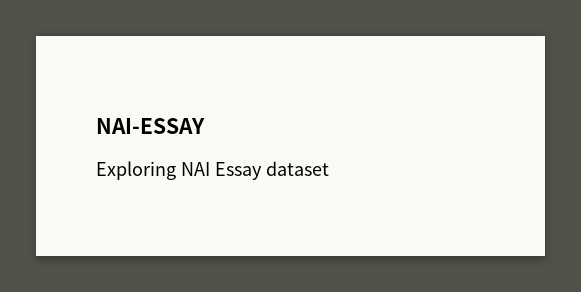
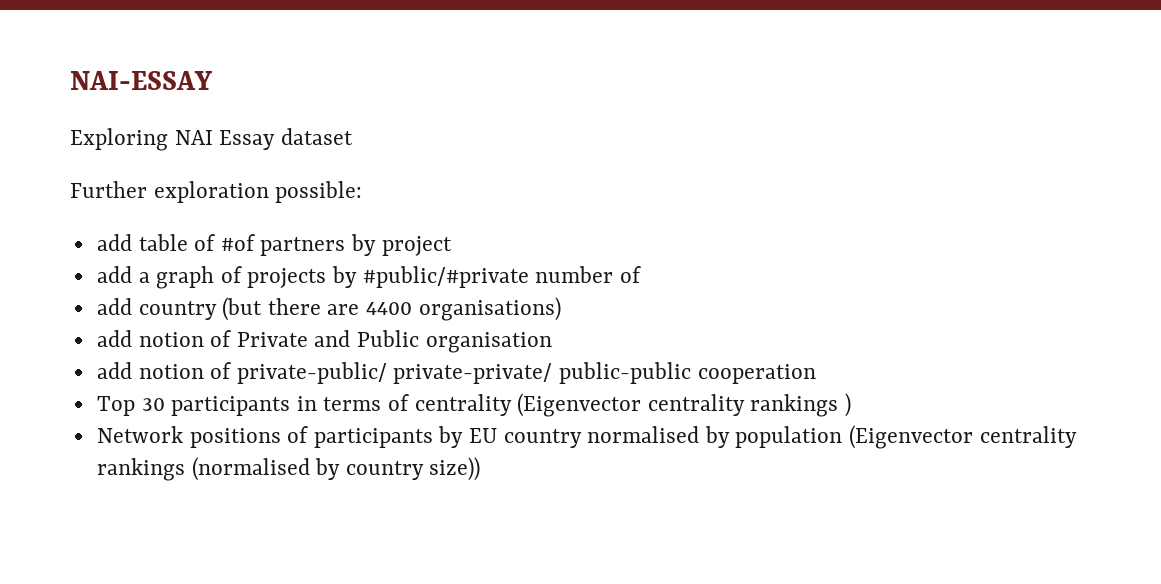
(329, 168) none -> [70,181,363,203] [96,234,452,256] [96,266,641,289] [96,297,561,321] [96,330,552,353] [96,362,816,384] [96,393,852,417] [96,425,1077,449] [96,457,481,481] // Further exploration possible: // add table of #of partners by project // add a graph of projects by #public/#private number of // add country (but there are 4400 organisations) // add notion of Private and Public organisation // add notion of private-public/ private-private/ public-public cooperation // Top 30 participants in terms of centrality (Eigenvector centrality rankings ) // Network positions of participants by EU country normalised by population (Eigenvector centrality rankings (normalised by country size))

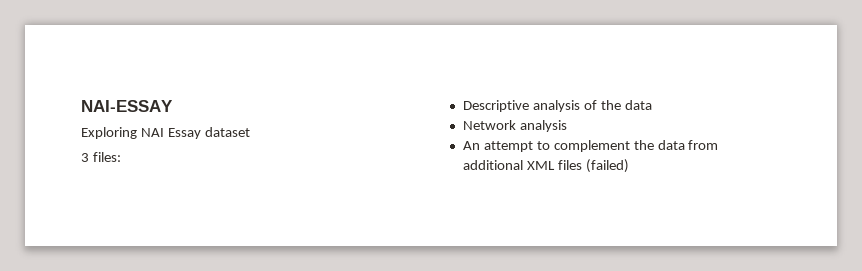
[70,181,363,203] [96,234,452,256] [96,266,641,289] [96,297,561,321] [96,330,552,353] [96,362,816,384] [96,393,852,417] [96,425,1077,449] [96,457,481,481] Further exploration possible: // add table of #of partners by project // add a graph of projects by #public/#private number of // add country (but there are 4400 organisations) // add notion of Private and Public organisation // add notion of private-public/ private-private/ public-public cooperation // Top 30 participants in terms of centrality (Eigenvector centrality rankings ) // Network positions of participants by EU country normalised by population (Eigenvector centrality rankings (normalised by country size)) -> [81,152,121,162] [462,100,652,112] [462,120,567,132] [462,140,719,152] [462,159,629,173] 3 files: // Descriptive analysis of the data // Network analysis // An attempt to complement the data from additional XML files (failed)

